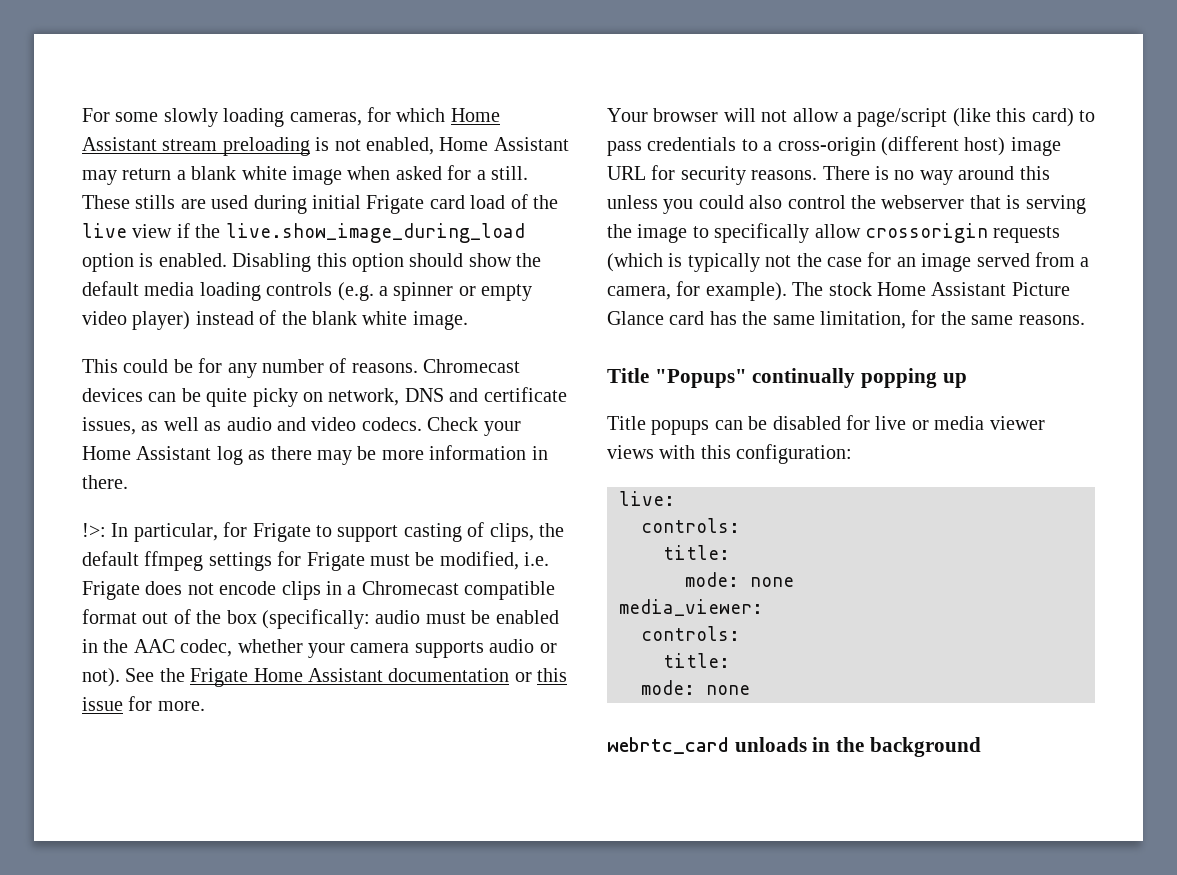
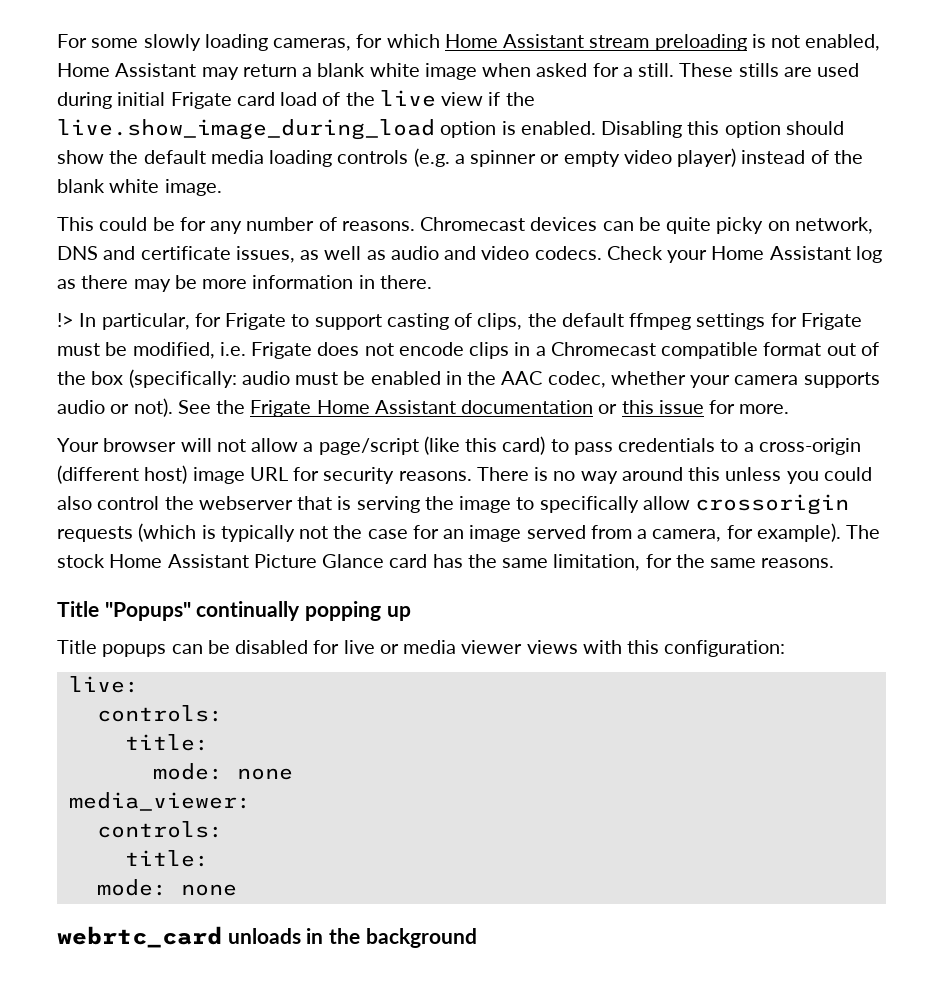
[82,523,106,537] !>: -> [57,313,74,327] !>

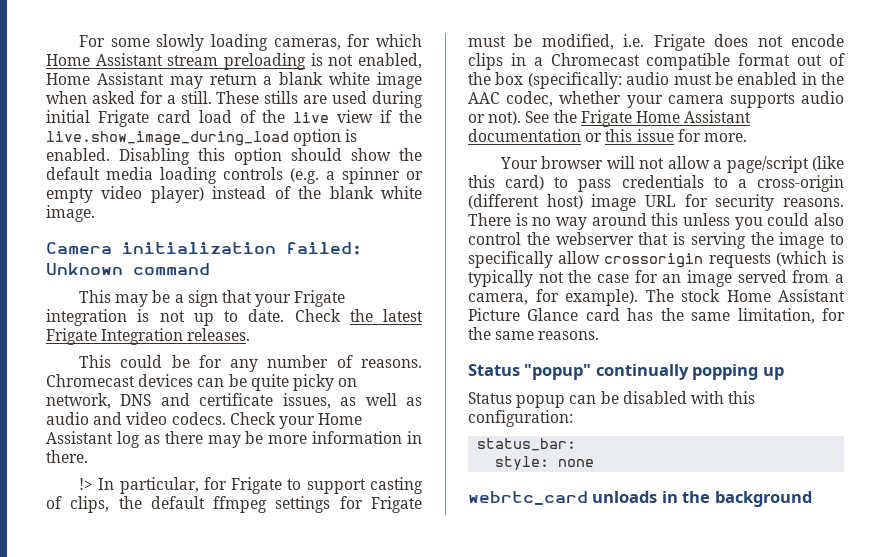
(222, 187) none -> [46,242,362,255] [46,263,210,275] [79,290,346,307] [46,309,423,326] [46,328,251,345] // Camera initialization failed: Unknown command // This may be a sign that your Frigate integration is not up to date. Check the latest Frigate Integration releases.
[57,601,191,621] Title "Popups" -> [468,364,592,380] Status "popup"
[57,640,167,657] Title popups -> [468,392,566,408] Status popup
[313,640,786,657] [68,676,139,693] [96,705,223,722] [124,734,209,751] [152,763,293,780] [68,792,251,811] [96,821,223,838] [124,850,209,867] [96,879,167,896] for live or media viewer views with this configuration: // live: // controls: // title: // mode: none // media_viewer: // controls: // title: // mode: -> [690,391,756,404] [468,410,573,427] [477,438,577,451] [495,456,550,470] with this configuration: // status_bar: // style:

